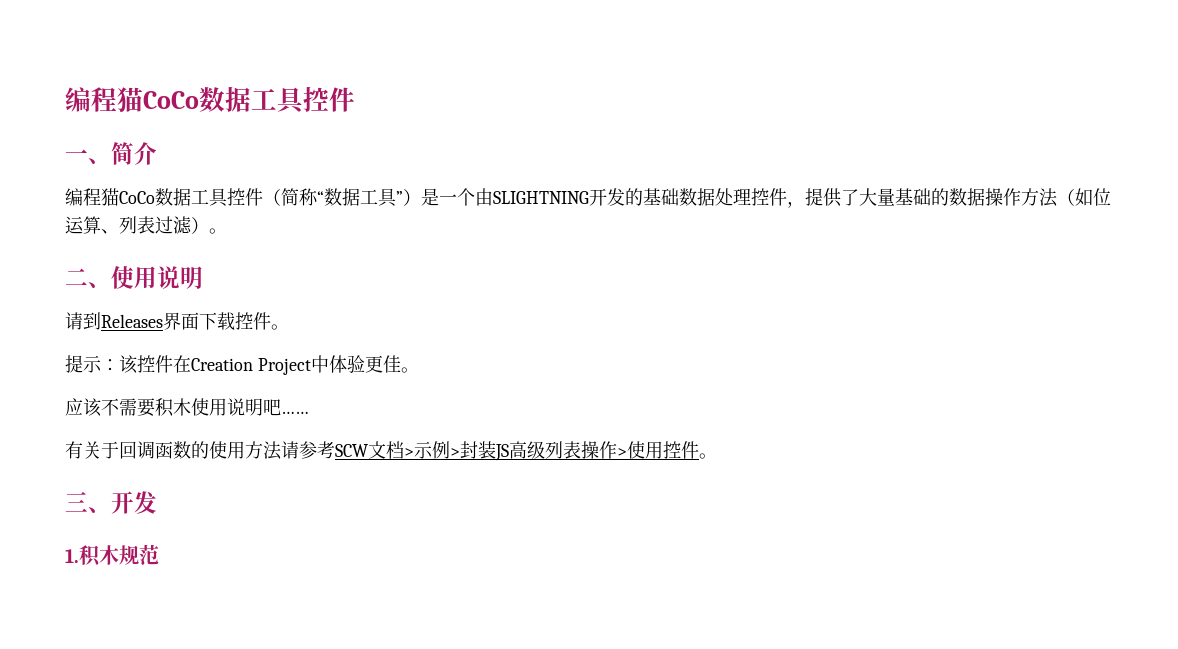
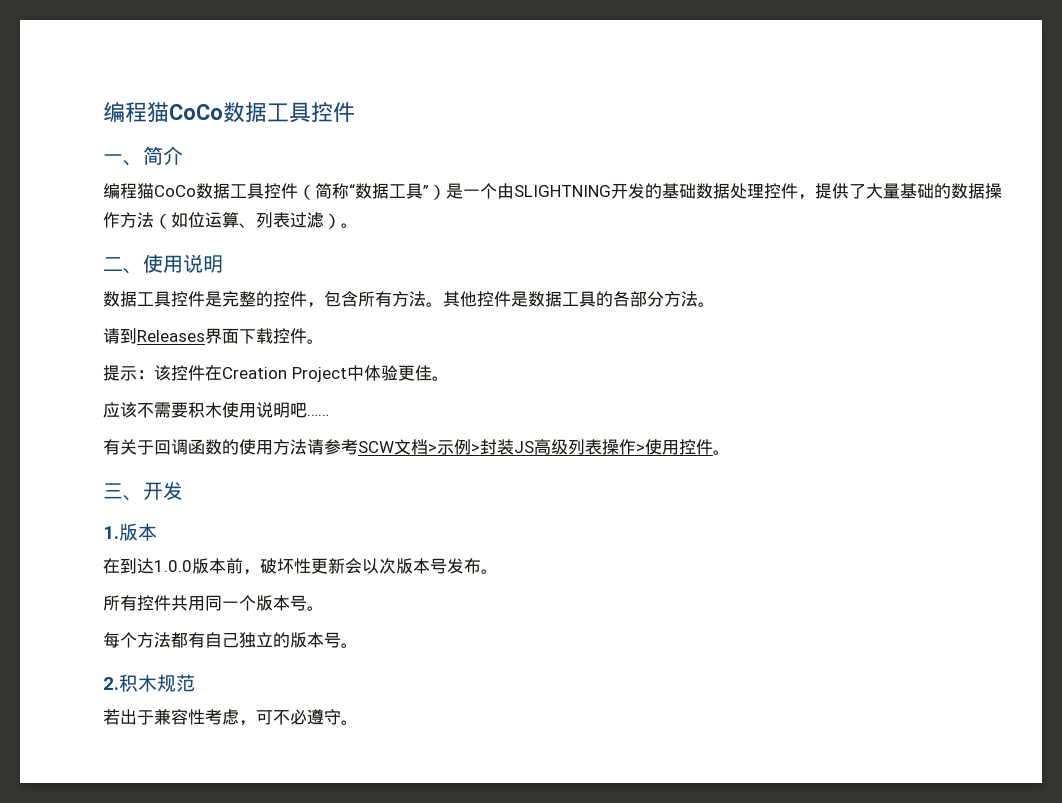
(203, 277) none -> [103,291,715,308] // 数据工具控件是完整的控件，包含所有方法。其他控件是数据工具的各部分方法。
[79,544,159,567] 积木规范 -> [119,523,157,541] [103,558,498,575] [103,595,324,611] [103,632,358,648] [103,674,195,692] [103,709,358,726] 版本 // 在到达1.0.0版本前，破坏性更新会以次版本号发布。 // 所有控件共用同一个版本号。 // 每个方法都有自己独立的版本号。 // 2.积木规范 // 若出于兼容性考虑，可不必遵守。

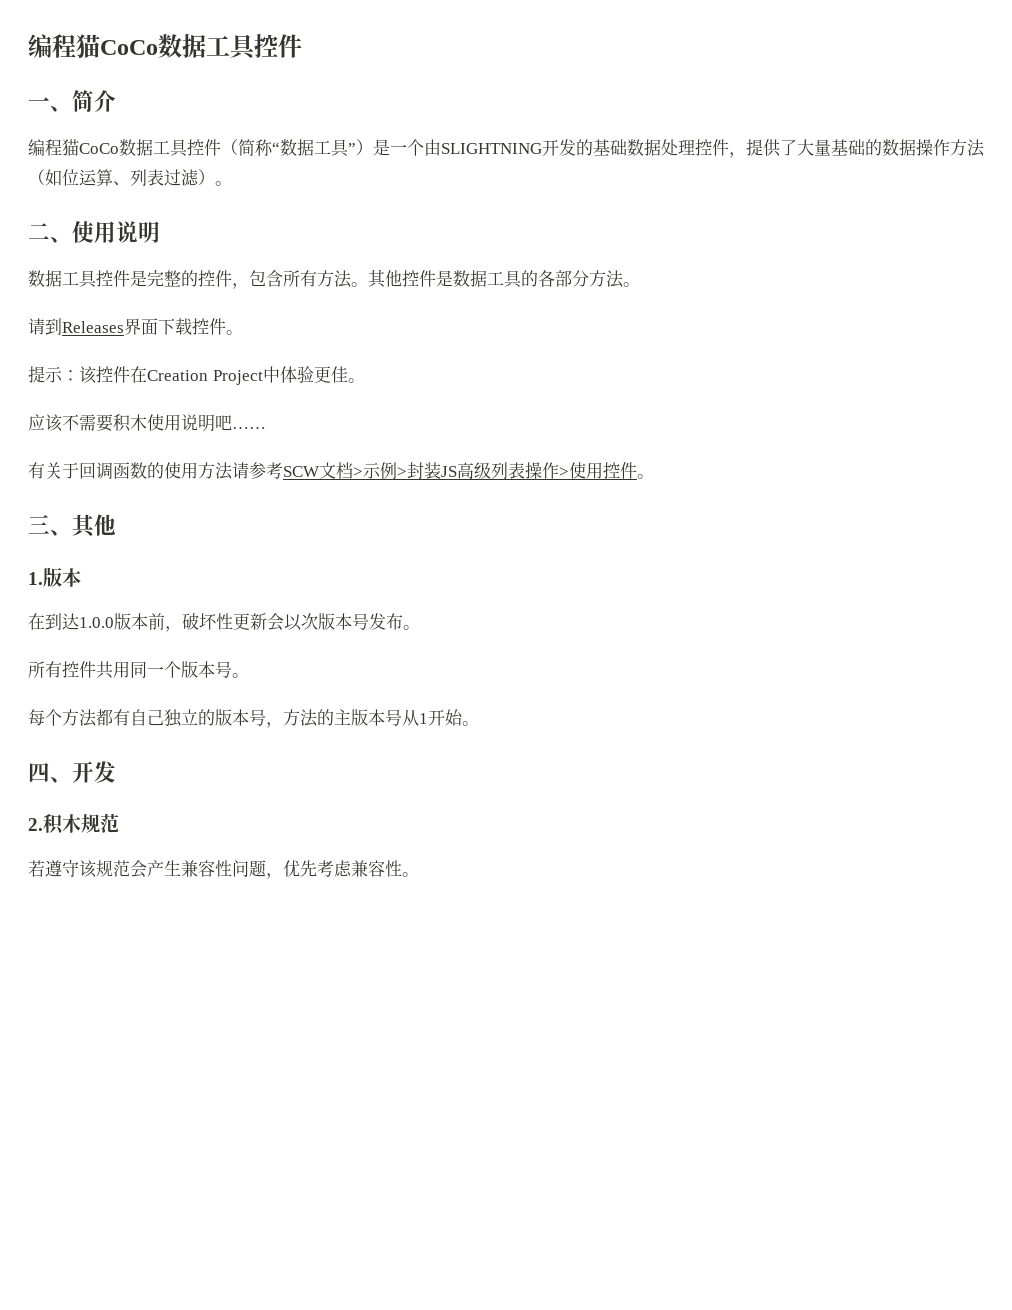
[143,481,183,500] 开发 -> [72,514,116,538] 其他
[341,643,358,648] 。 -> [266,709,479,728] [28,761,116,783] ，方法的主版本号从1开始。 // 四、开发
[120,709,341,726] 出于兼容性考虑，可不必遵守 -> [45,860,402,879] 遵守该规范会产生兼容性问题，优先考虑兼容性

